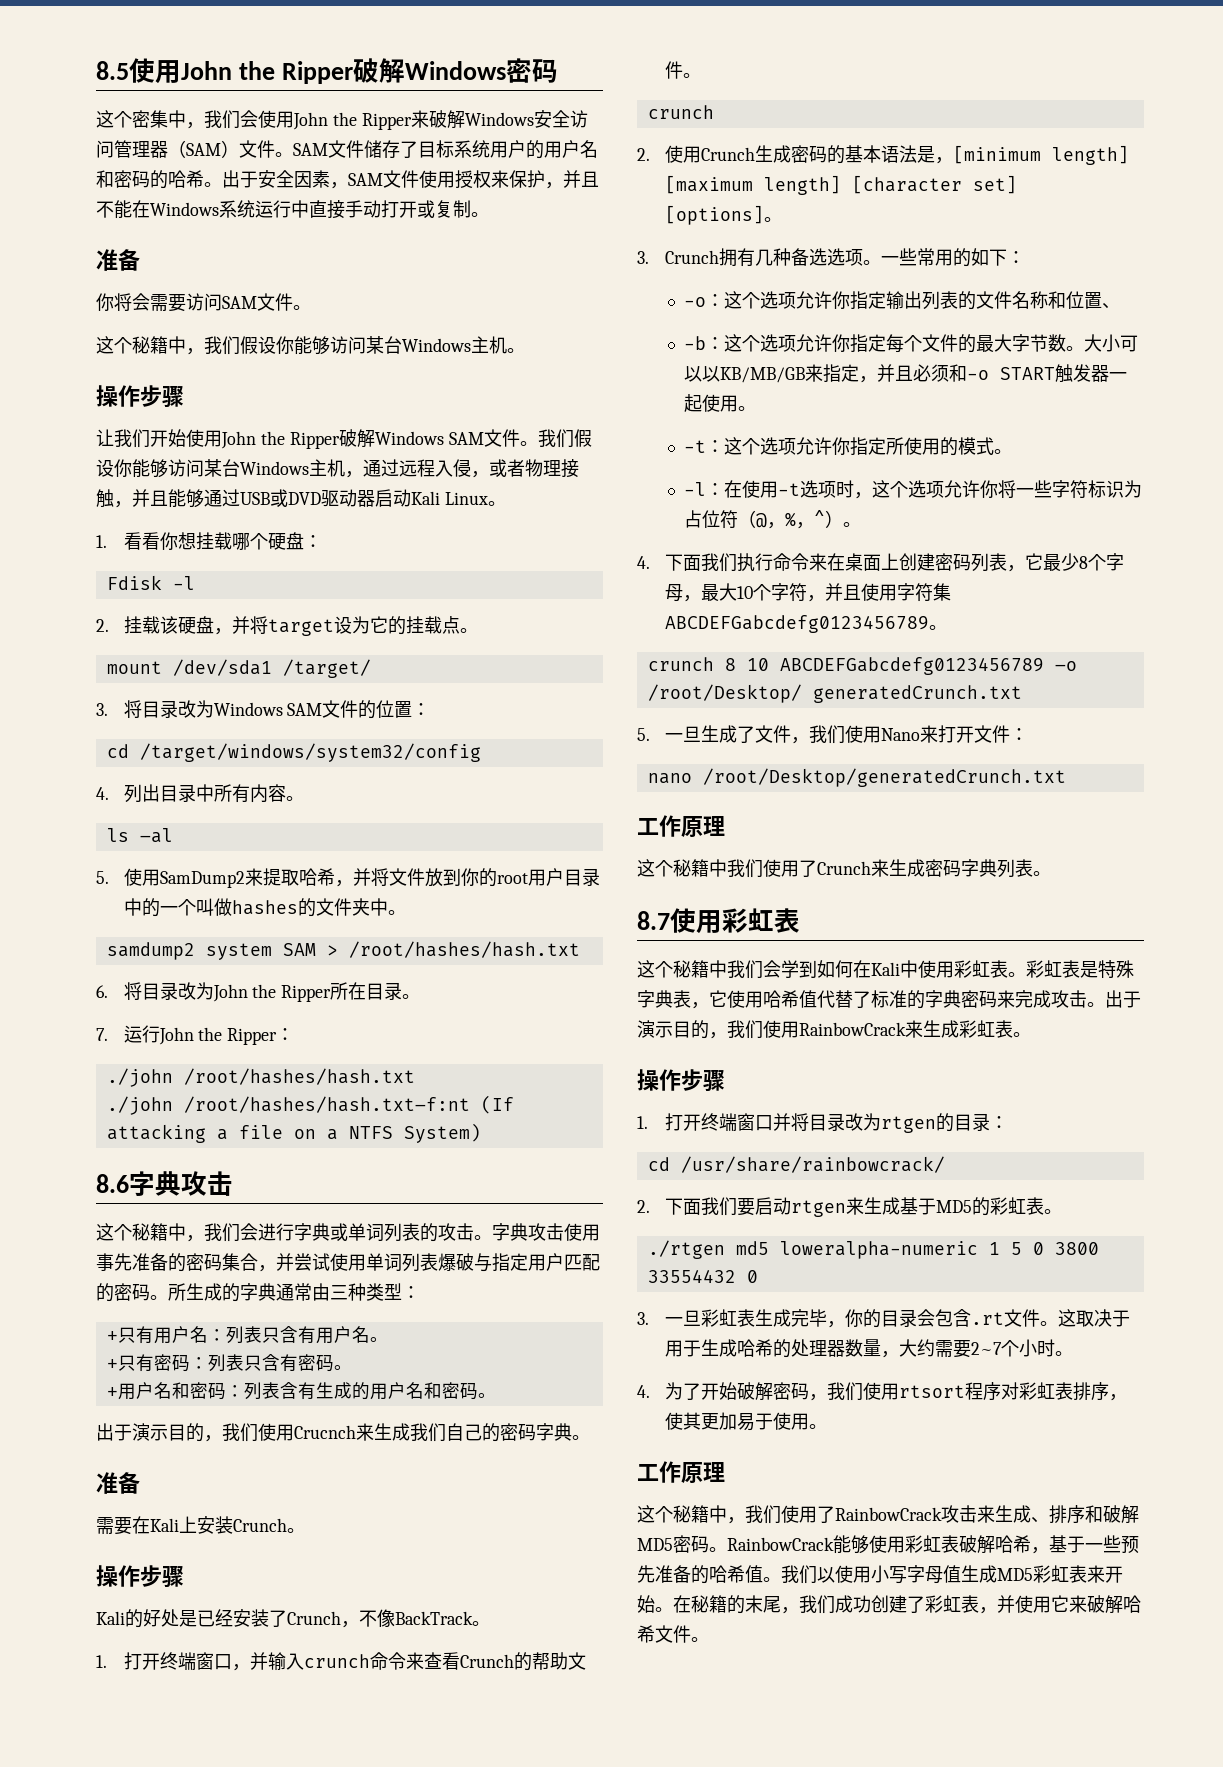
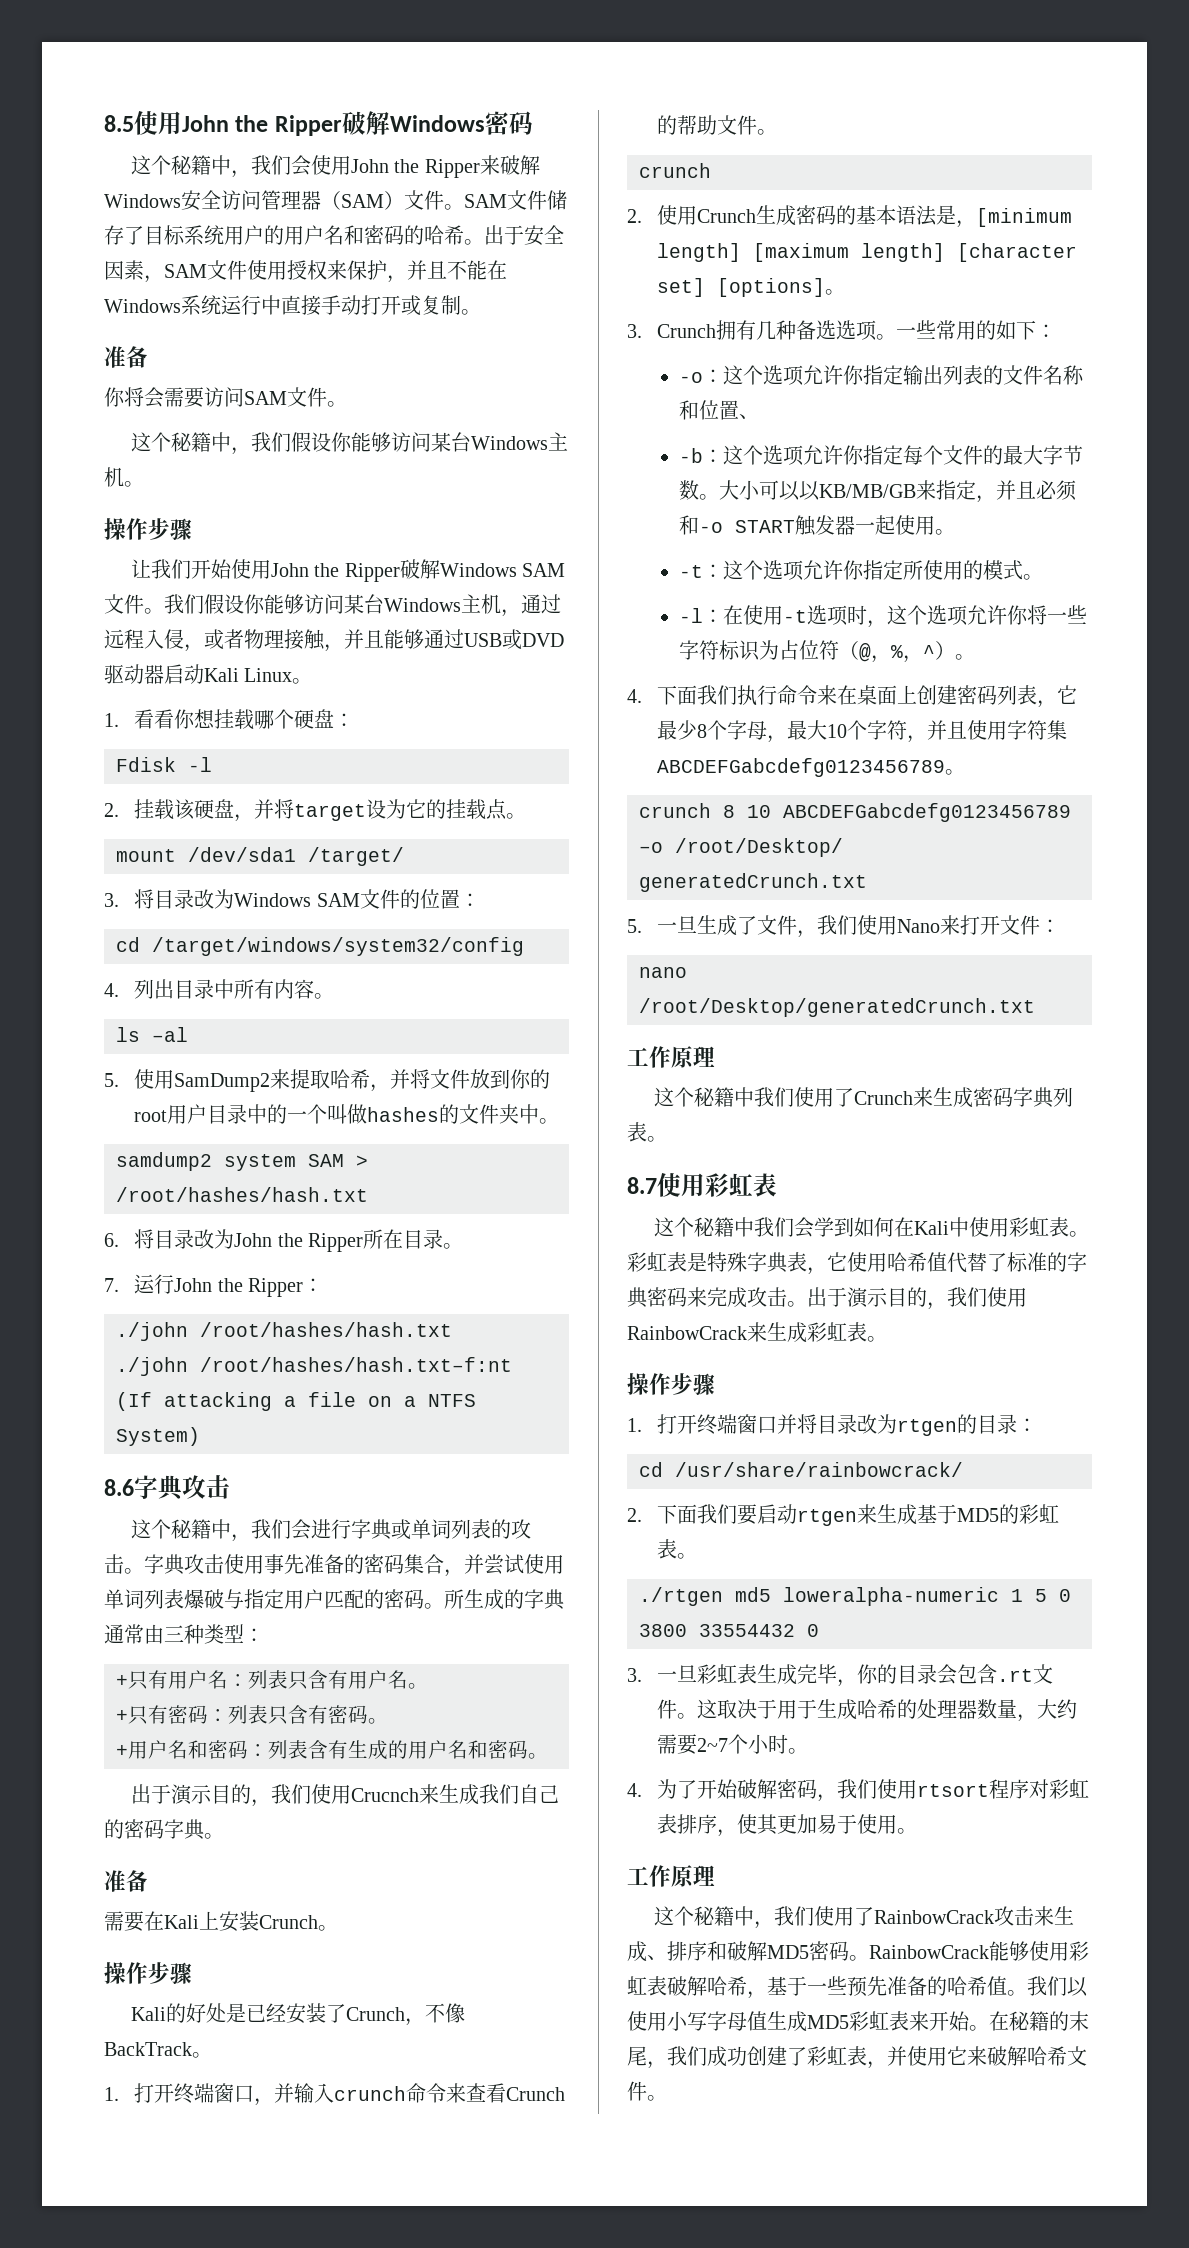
[132,110,168,128] 密集 -> [170,155,211,175] 秘籍

